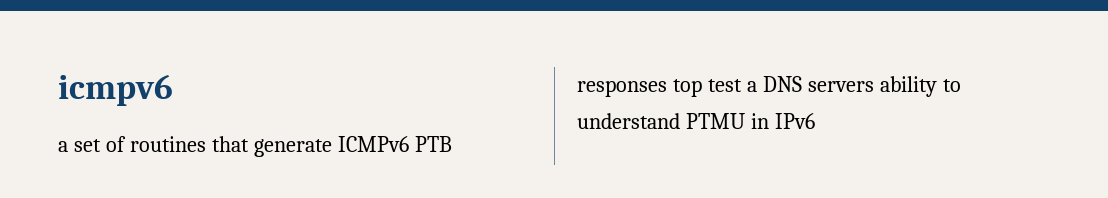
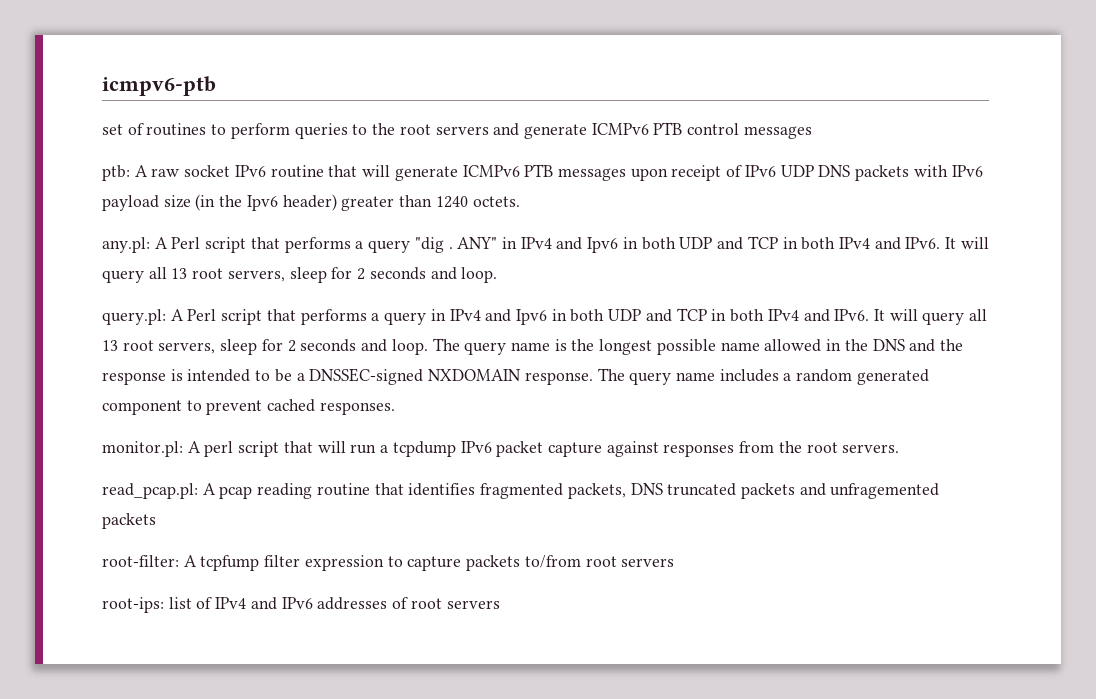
[58,74,173,106] [58,141,68,152] icmpv6 // a -> [102,76,216,96] icmpv6-ptb //
[211,136,452,157] [577,76,961,97] [577,113,815,129] that generate ICMPv6 PTB responses top test a DNS servers ability to understand PTMU in IPv6 -> [211,122,812,139] [102,164,983,181] [102,194,520,211] [102,236,989,253] [102,267,498,283] [102,308,988,325] [102,338,963,355] [102,368,929,385] [102,399,395,415] [102,441,900,457] [102,483,940,499] [102,513,156,529] [102,555,675,571] [102,597,500,613] to perform queries to the root servers and generate ICMPv6 PTB control messages // ptb: A raw socket IPv6 routine that will generate ICMPv6 PTB messages upon receipt of IPv6 UDP DNS packets with IPv6 payload size (in the Ipv6 header) greater than 1240 octets. // any.pl: A Perl script that performs a query "dig . ANY" in IPv4 and Ipv6 in both UDP and TCP in both IPv4 and IPv6. It will query all 13 root servers, sleep for 2 seconds and loop. // query.pl: A Perl script that performs a query in IPv4 and Ipv6 in both UDP and TCP in both IPv4 and IPv6. It will query all 13 root servers, sleep for 2 seconds and loop. The query name is the longest possible name allowed in the DNS and the response is intended to be a DNSSEC-signed NXDOMAIN response. The query name includes a random generated component to prevent cached responses. // monitor.pl: A perl script that will run a tcpdump IPv6 packet capture against responses from the root servers. // read_pcap.pl: A pcap reading routine that identifies fragmented packets, DNS truncated packets and unfragemented packets // root-filter: A tcpfump filter expression to capture packets to/from root servers // root-ips: list of IPv4 and IPv6 addresses of root servers

